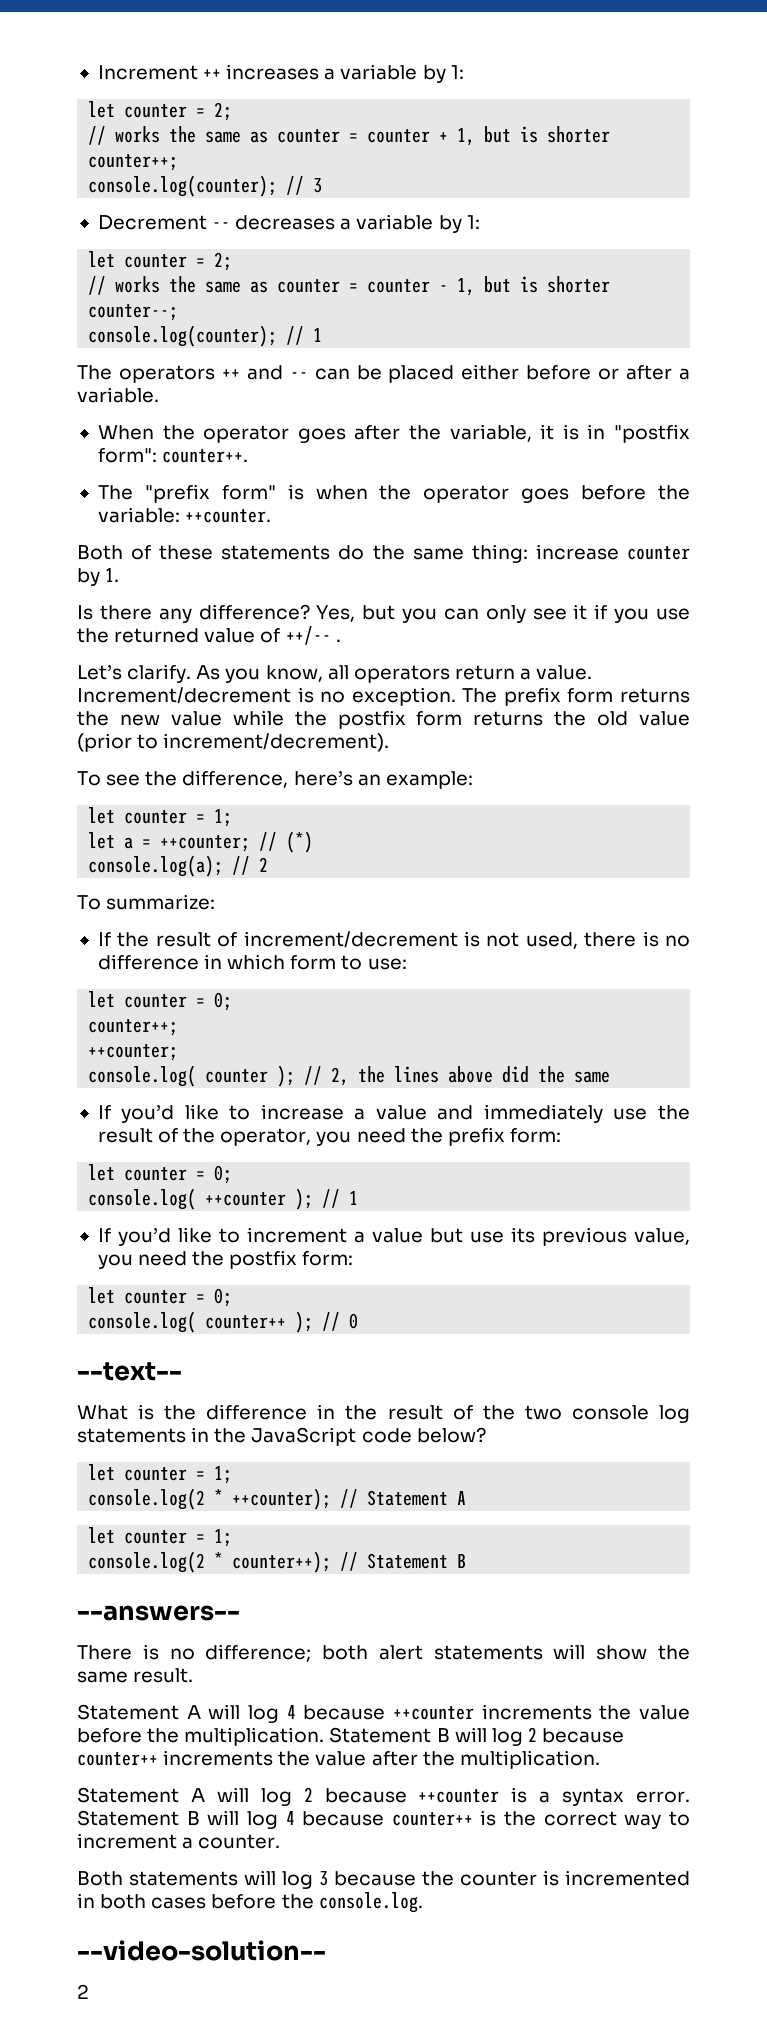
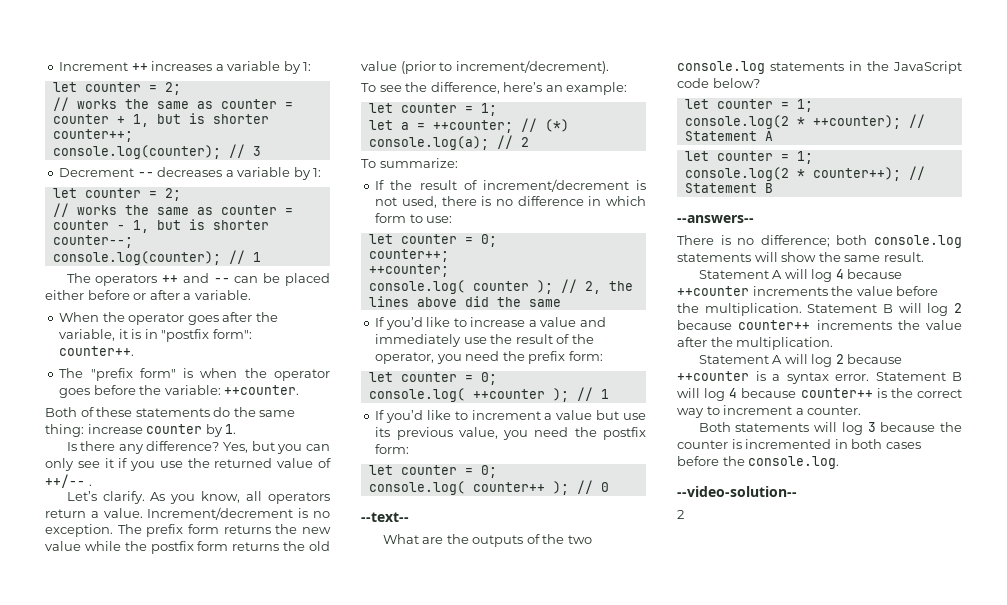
[138,1404,443,1420] is the difference in the result -> [422,534,524,547] are the outputs
[571,1405,690,1423] console log -> [677,61,765,74] console.log
[378,1645,423,1660] alert -> [874,235,962,248] console.log

